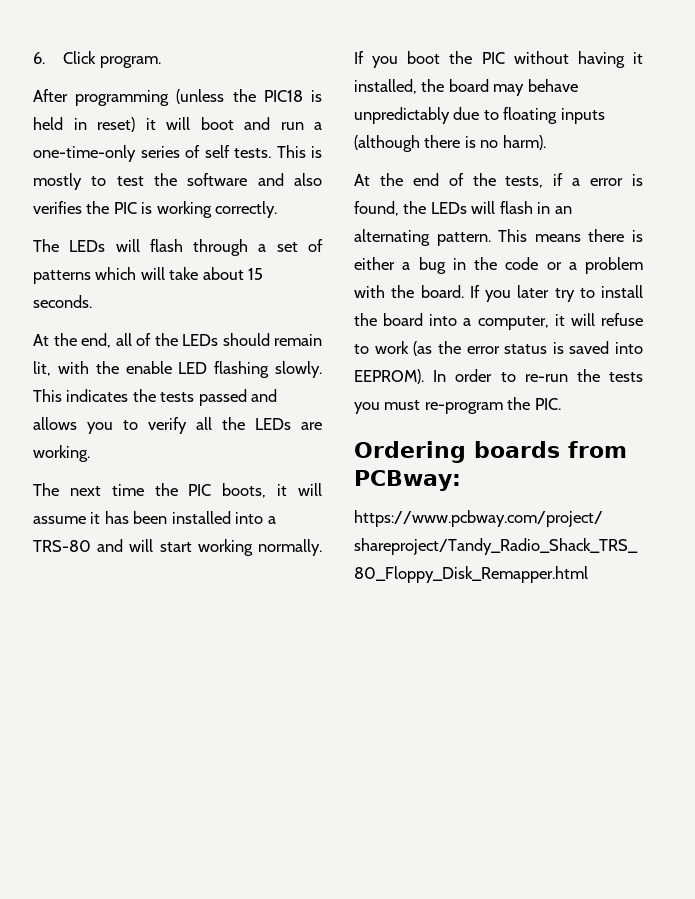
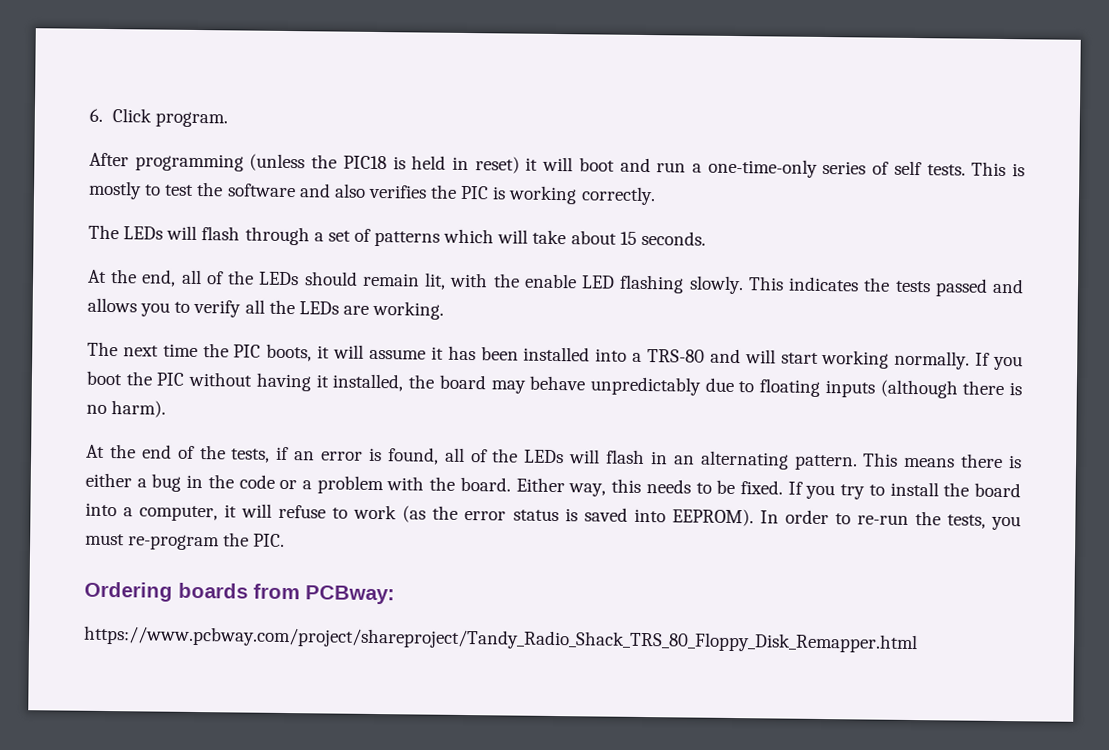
[572,178,581,186] a -> [294,451,316,461] an
(399, 208) none -> [444,447,488,463] all of
[469,285,550,302] If you later -> [515,477,836,500] Either way, this needs to be fixed. If you
[609,372,643,382] tests -> [946,514,986,529] tests,

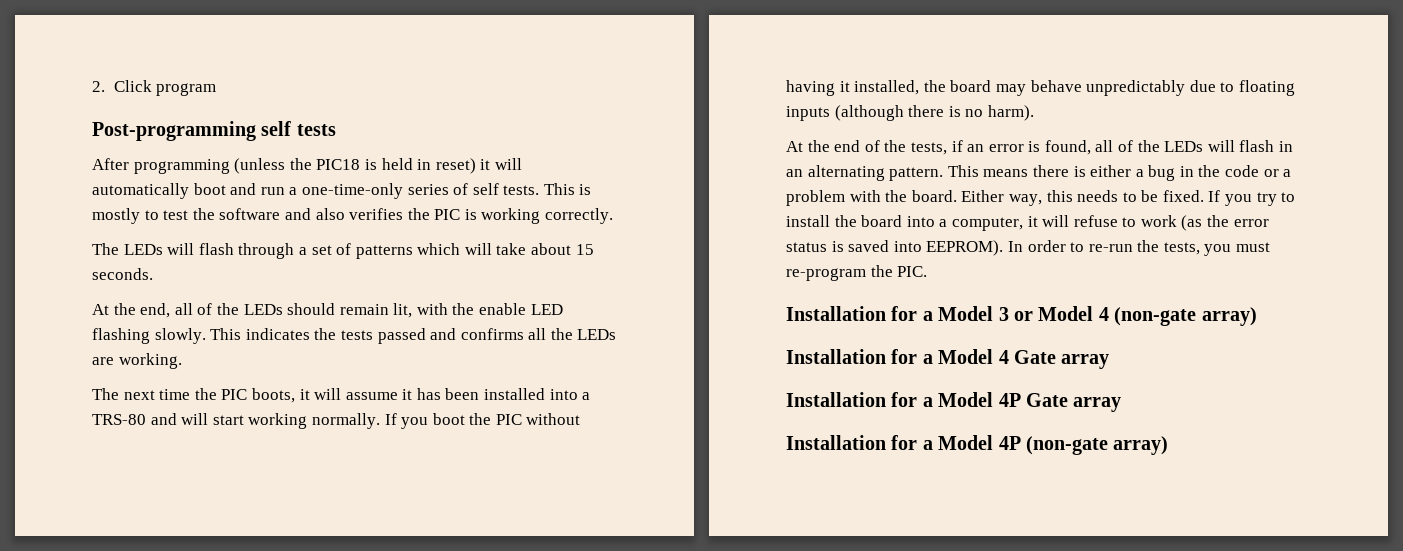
[89,108,229,128] 6. Click program. -> [92,80,217,96] [92,121,336,141] 2. Click program // Post-programming self tests
(574, 164) none -> [92,183,189,199] automatically
[87,297,242,318] allows you to verify -> [460,328,524,340] confirms
[84,581,395,605] [83,625,918,654] Ordering boards from PCBway: // https://www.pcbway.com/project/shareproject/Tandy_Radio_Shack_TRS_80_Floppy_Disk_Remapper.html -> [786,306,1257,326] [786,349,1110,369] [786,392,1122,412] [786,435,1169,455] Installation for a Model 3 or Model 4 (non-gate array) // Installation for a Model 4 Gate array // Installation for a Model 4P Gate array // Installation for a Model 4P (non-gate array)

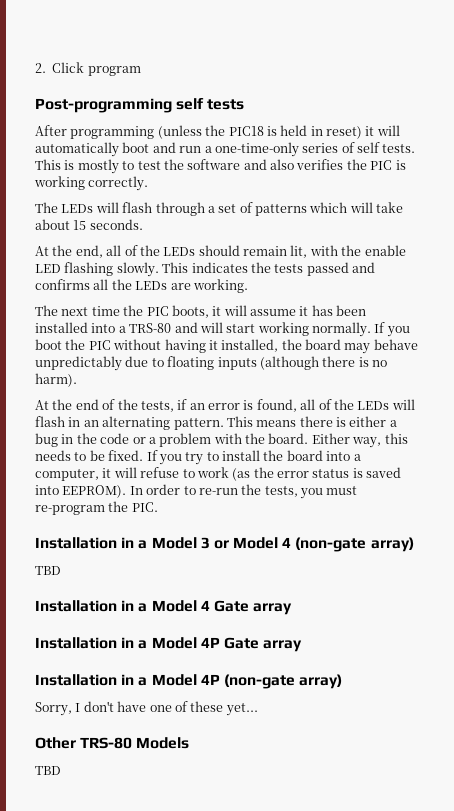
[891,306,918,321] for -> [121,537,135,548] in
[786,349,918,364] // Installation for -> [35,566,61,575] [35,600,135,612] // TBD // Installation in
[891,392,918,407] for -> [121,637,135,648] in
[891,435,918,450] for -> [121,674,135,685] in
(1169, 445) none -> [35,701,258,716] [35,737,190,749] [35,766,61,775] // Sorry, I don't have one of these yet... // Other TRS-80 Models // TBD

